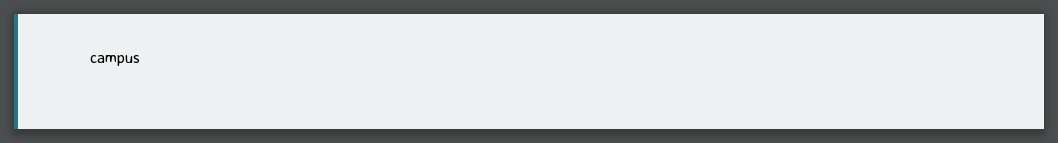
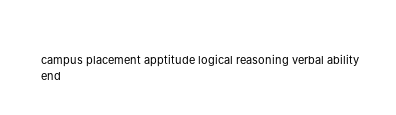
(140, 60) none -> [86,54,359,67] [41,72,61,80] placement apptitude logical reasoning verbal ability end

